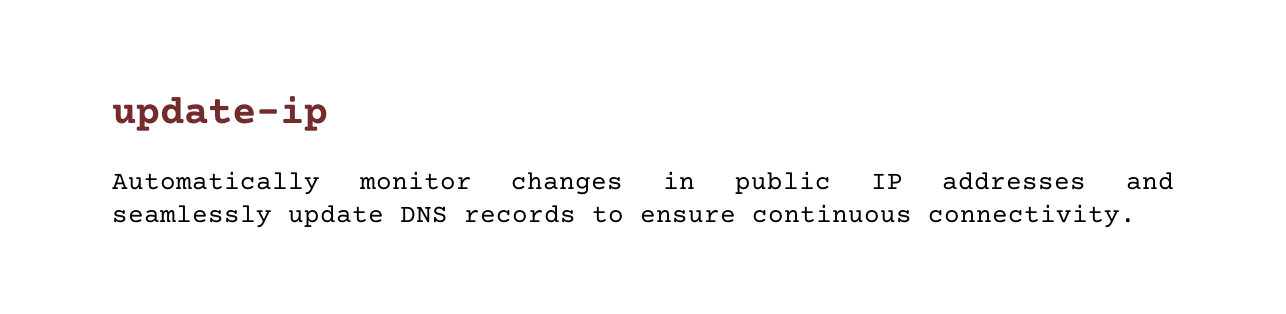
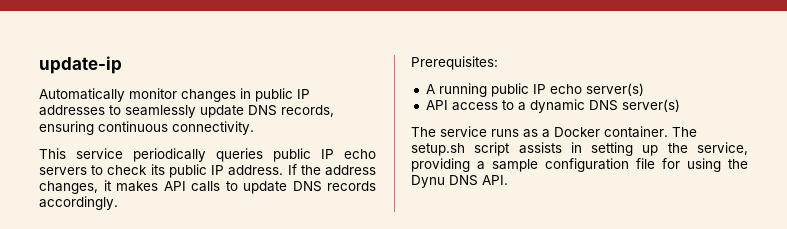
[1125,172,1174,190] and -> [109,105,121,115] to
[464,205,736,223] records to ensure -> [281,105,334,117] [39,121,94,135] records, ensuring
(1136, 216) none -> [39,148,376,162] [39,164,377,178] [39,180,376,194] [39,196,118,210] [411,56,498,70] [425,83,644,97] [425,99,680,113] [411,126,697,138] [411,142,748,156] [411,158,748,172] [411,175,508,188] // This service periodically queries public IP echo servers to check its public IP address. If the address changes, it makes API calls to update DNS records accordingly. // Prerequisites: // A running public IP echo server(s) // API access to a dynamic DNS server(s) // The service runs as a Docker container. The setup.sh script assists in setting up the service, providing a sample configuration file for using the Dynu DNS API.

